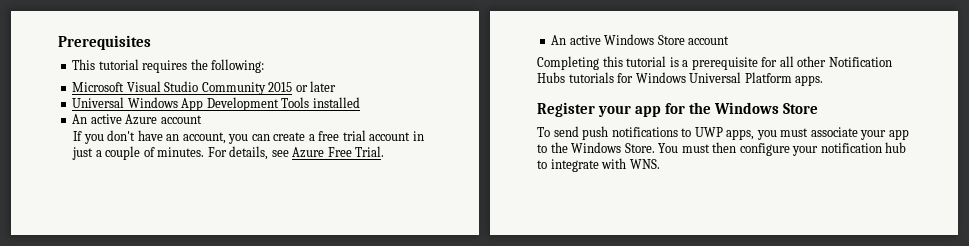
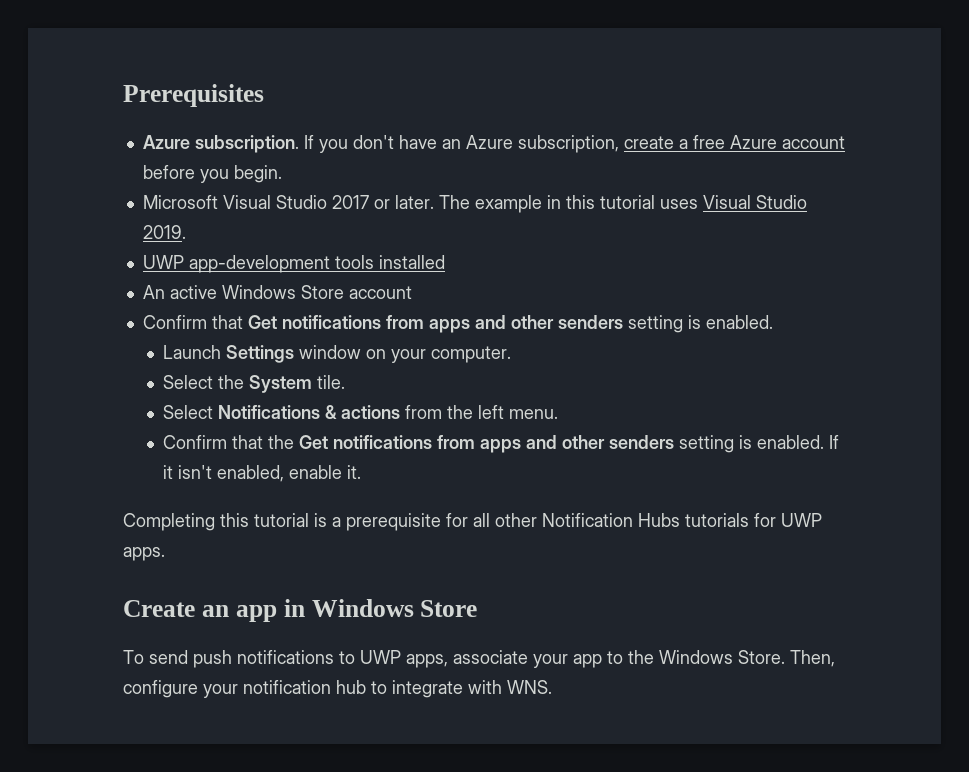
[72,59,265,73] [72,81,337,95] [72,97,360,111] [72,114,202,125] This tutorial requires the following: // Microsoft Visual Studio Community 2015 or later // Universal Windows App Development Tools installed // An active Azure account // -> [142,135,299,153] Azure subscription.
[182,130,424,144] [72,146,385,160] account, you can create a free trial account in just a couple of minutes. For details, see Azure Free Trial. -> [465,135,845,153] [142,165,282,183] [142,195,807,213] [142,225,186,239] [142,255,445,273] Azure subscription, create a free Azure account before you begin. // Microsoft Visual Studio 2017 or later. The example in this tutorial uses Visual Studio 2019. // UWP app-development tools installed
(730, 40) none -> [142,315,773,333] [163,345,512,363] [163,375,346,393] [163,405,559,419] [163,435,840,453] [163,465,362,482] // Confirm that Get notifications from apps and other senders setting is enabled. // Launch Settings window on your computer. // Select the System tile. // Select Notifications & actions from the left menu. // Confirm that the Get notifications from apps and other senders setting is enabled. If it isn't enabled, enable it.
[635,72,824,86] [537,102,712,117] Windows Universal Platform apps. // Register your app for the -> [781,513,822,527] [123,547,165,561] [123,599,305,622] UWP apps. // Create an app in
[756,128,809,140] you must -> (448, 661) none
[658,142,737,153] You must then -> [790,650,835,667] Then,

